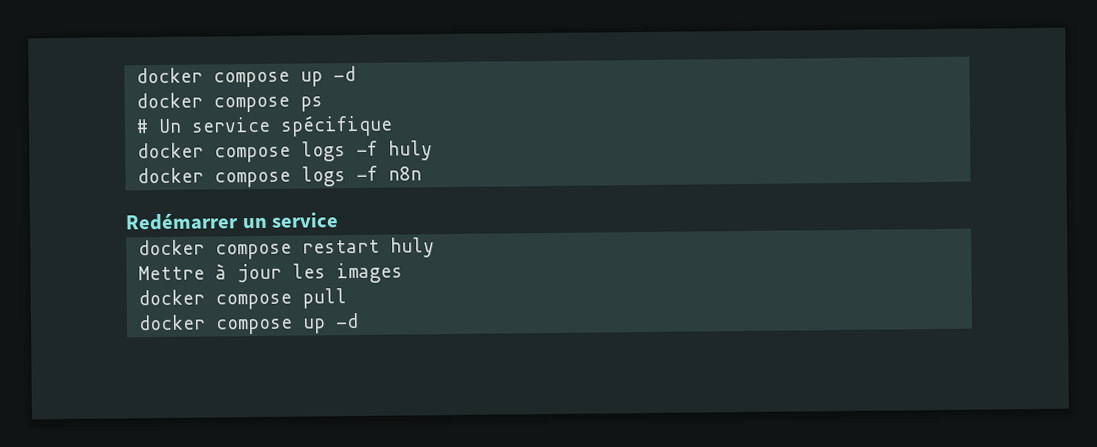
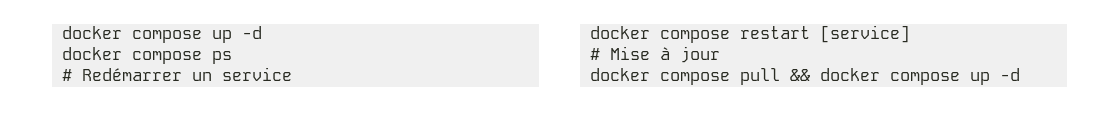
[158,114,393,137] [137,140,433,163] [137,165,422,188] Un service spécifique // docker compose logs -f huly // docker compose logs -f n8n // -> (73, 75) none
[390,237,435,258] [138,265,205,281] huly // Mettre -> [820,25,911,43] [590,46,651,60] [service] // # Mise
[292,262,403,284] les images -> (721, 54) none
(347, 298) // -> [790,69,811,81] &&

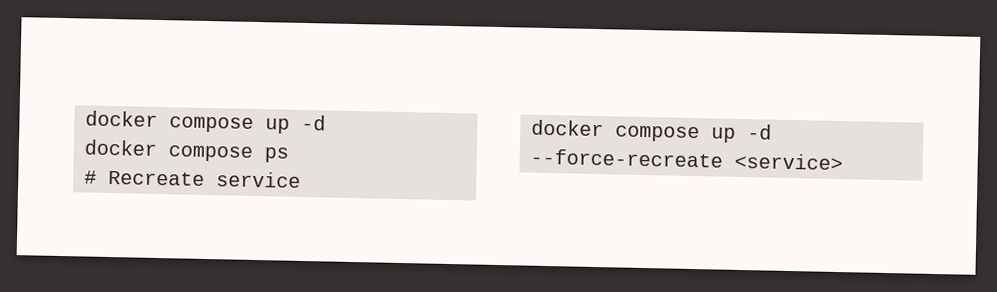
[82,68,213,81] Redémarrer un -> [108,170,206,186] Recreate
[740,25,911,43] [590,46,721,63] [590,68,1021,85] restart [service] // # Mise à jour // docker compose pull && docker compose up -d -> [711,124,773,143] [530,148,844,171] up -d --force-recreate <service>

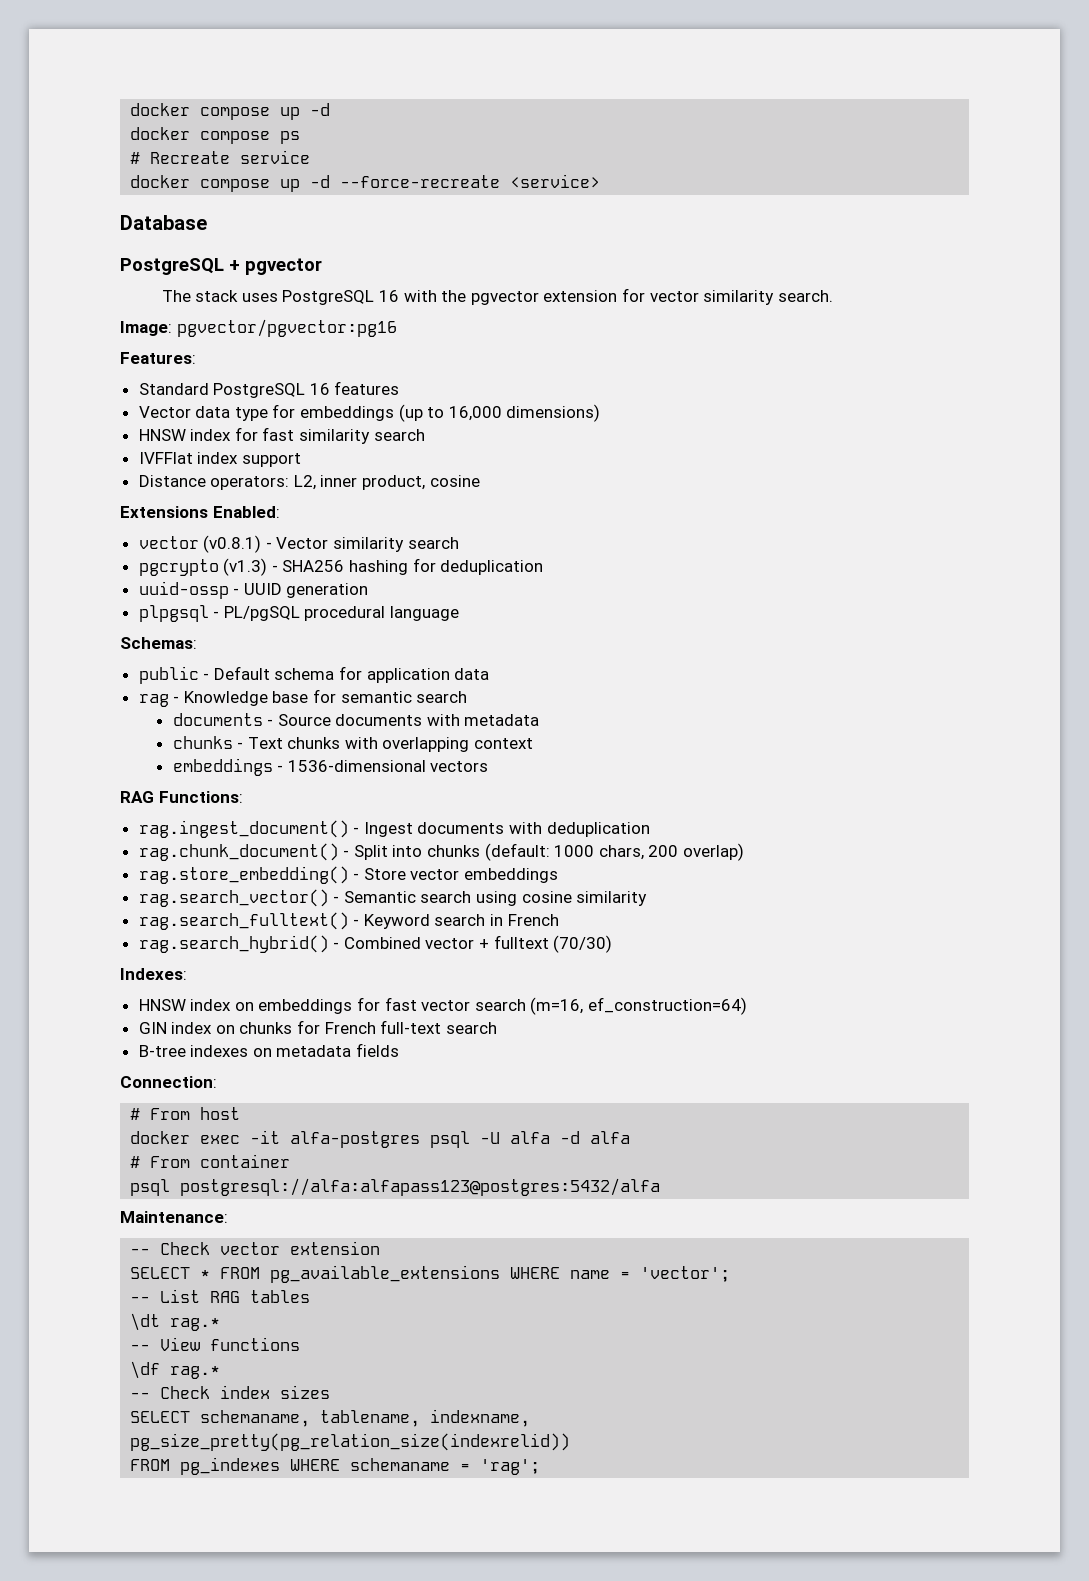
(844, 161) none -> [120,215,207,230] [120,258,322,275] [161,288,833,305] [120,319,397,337] [120,352,196,364] [138,381,400,398] [138,404,601,422] [138,427,425,444] [138,452,301,467] [138,475,480,490] [120,506,280,518] [138,535,459,553] [138,558,544,576] [138,581,369,599] [138,605,460,622] [120,637,197,649] [138,666,490,684] [138,689,468,707] [172,713,540,726] [172,736,534,752] [172,758,489,776] [120,791,243,803] [138,820,650,838] [138,843,745,861] [138,866,559,884] [138,889,648,907] [138,912,559,930] [138,935,613,953] [120,968,187,980] [138,997,748,1015] [138,1020,497,1034] [138,1043,400,1057] [120,1076,217,1088] [130,1107,241,1120] [130,1130,631,1148] [130,1154,291,1168] [130,1178,661,1196] [120,1211,228,1223] [130,1241,381,1255] [130,1265,731,1283] [130,1289,311,1303] [130,1313,221,1331] [130,1337,301,1351] [130,1361,221,1379] [130,1385,331,1399] [130,1409,531,1427] [130,1433,571,1451] [130,1457,541,1475] // Database // PostgreSQL + pgvector // The stack uses PostgreSQL 16 with the pgvector extension for vector similarity search. // Image: pgvector/pgvector:pg16 // Features: // Standard PostgreSQL 16 features // Vector data type for embeddings (up to 16,000 dimensions) // HNSW index for fast similarity search // IVFFlat index support // Distance operators: L2, inner product, cosine // Extensions Enabled: // vector (v0.8.1) - Vector similarity search // pgcrypto (v1.3) - SHA256 hashing for deduplication // uuid-ossp - UUID generation // plpgsql - PL/pgSQL procedural language // Schemas: // public - Default schema for application data // rag - Knowledge base for semantic search // documents - Source documents with metadata // chunks - Text chunks with overlapping context // embeddings - 1536-dimensional vectors // RAG Functions: // rag.ingest_document() - Ingest documents with deduplication // rag.chunk_document() - Split into chunks (default: 1000 chars, 200 overlap) // rag.store_embedding() - Store vector embeddings // rag.search_vector() - Semantic search using cosine similarity // rag.search_fulltext() - Keyword search in French // rag.search_hybrid() - Combined vector + fulltext (70/30) // Indexes: // HNSW index on embeddings for fast vector search (m=16, ef_construction=64) // GIN index on chunks for French full-text search // B-tree indexes on metadata fields // Connection: // # From host // docker exec -it alfa-postgres psql -U alfa -d alfa // # From container // psql postgresql://alfa:alfapass123@postgres:5432/alfa // Maintenance: // -- Check vector extension // SELECT * FROM pg_available_extensions WHERE name = 'vector'; // -- List RAG tables // \dt rag.* // -- View functions // \df rag.* // -- Check index sizes // SELECT schemaname, tablename, indexname, pg_size_pretty(pg_relation_size(indexrelid)) // FROM pg_indexes WHERE schemaname = 'rag';

